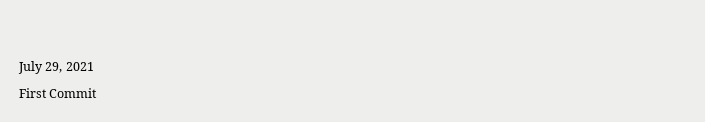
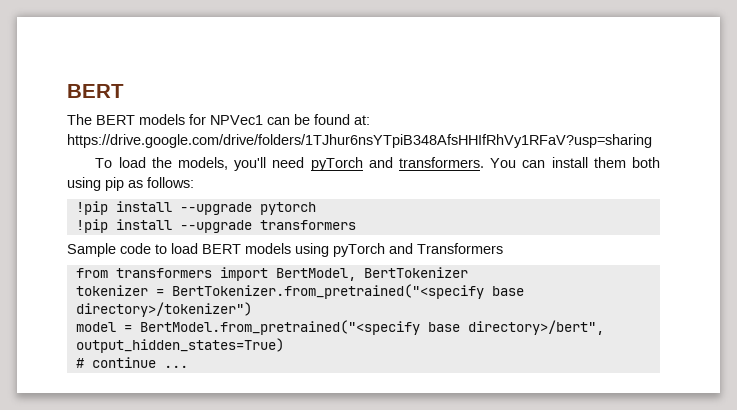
[18,61,94,74] [19,88,98,98] July 29, 2021 // First Commit -> [67,84,124,98] [67,114,370,125] [67,134,652,148] [95,157,661,171] [67,177,194,191] [75,201,316,215] [75,219,356,233] [67,243,503,257] [75,267,468,281] [75,284,524,299] [75,302,252,317] [75,320,604,335] [75,338,284,353] [75,357,188,368] BERT // The BERT models for NPVec1 can be found at: https://drive.google.com/drive/folders/1TJhur6nsYTpiB348AfsHHIfRhVy1RFaV?usp=sharing // To load the models, you'll need pyTorch and transformers. You can install them both using pip as follows: // !pip install --upgrade pytorch // !pip install --upgrade transformers // Sample code to load BERT models using pyTorch and Transformers // from transformers import BertModel, BertTokenizer // tokenizer = BertTokenizer.from_pretrained("<specify base directory>/tokenizer") // model = BertModel.from_pretrained("<specify base directory>/bert", output_hidden_states=True) // # continue ...

